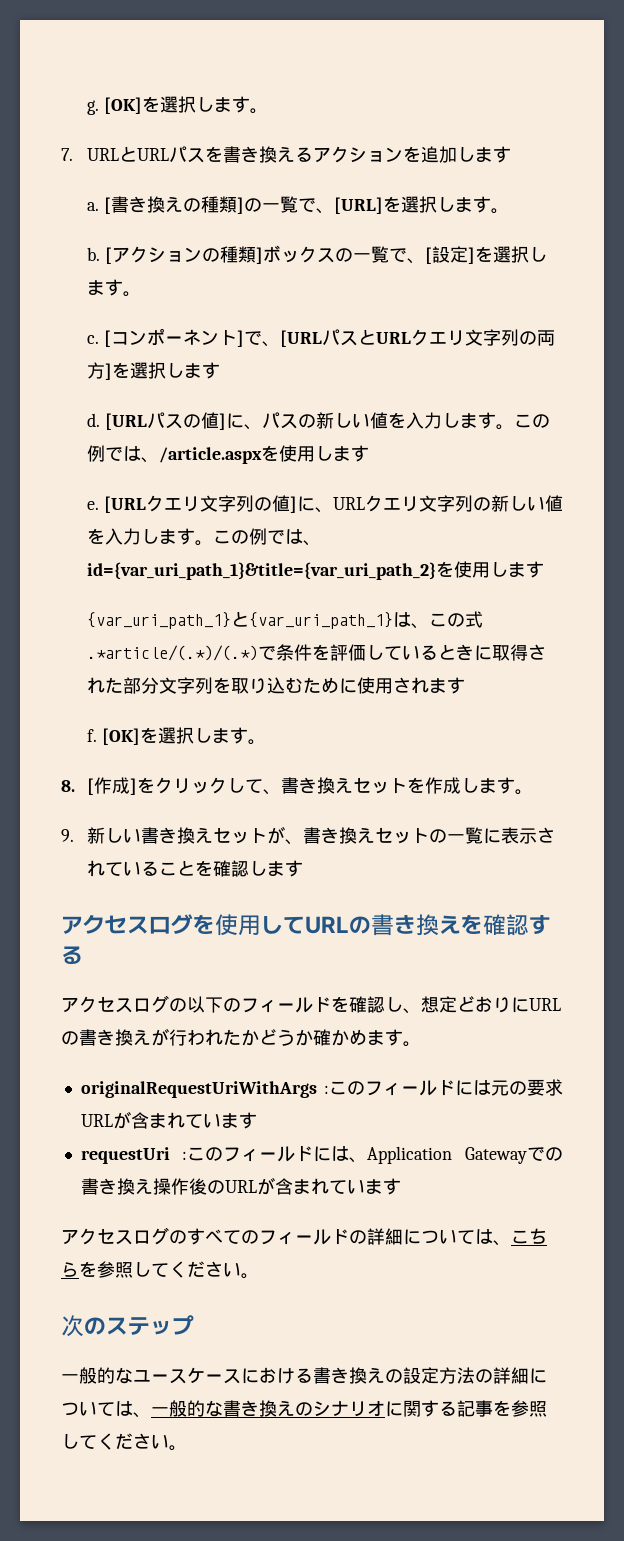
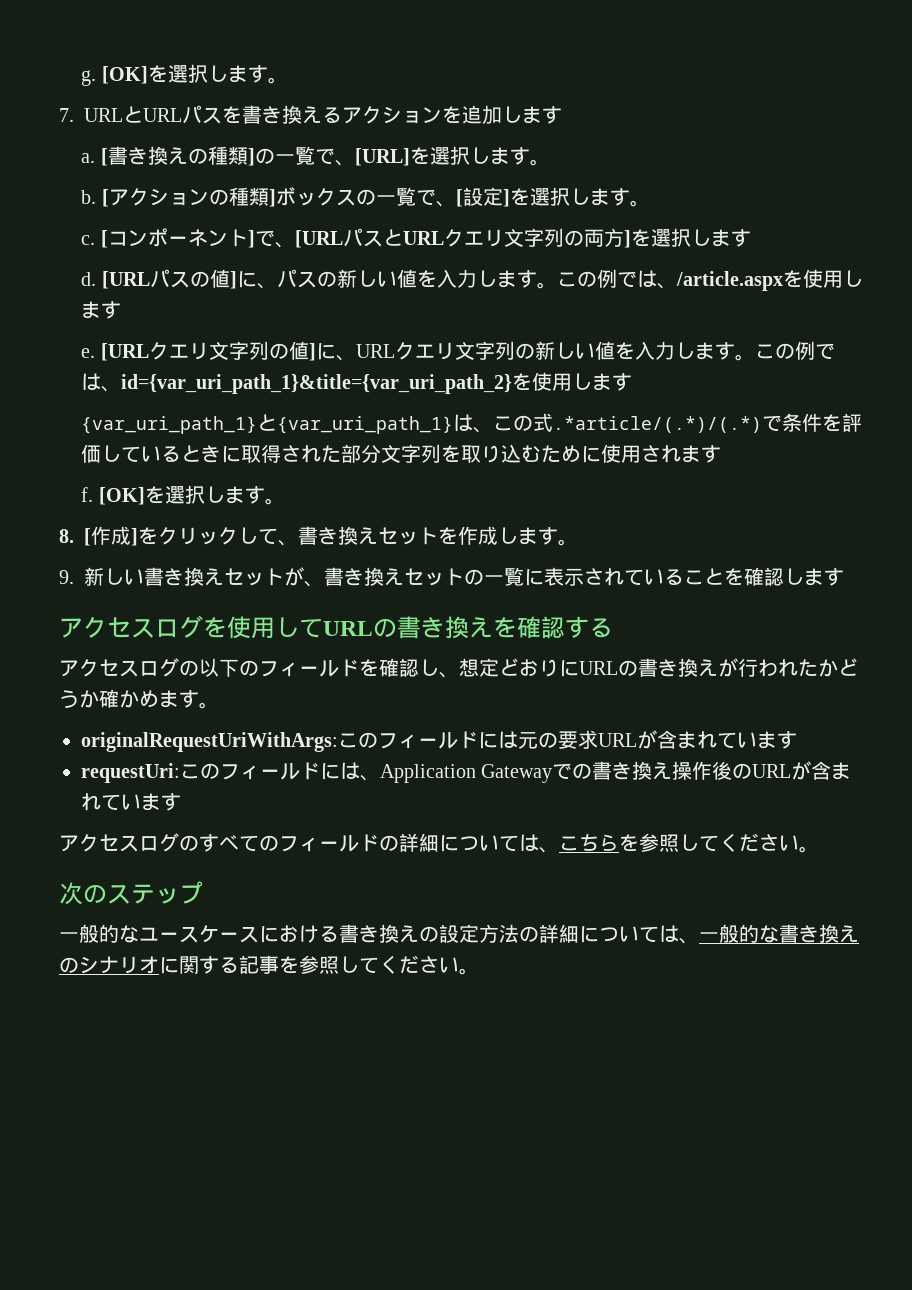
[80,1081,329,1098] originalRequestUriWithArgs : -> [81,732,338,752] originalRequestUriWithArgs:
[80,1147,188,1164] requestUri : -> [81,763,180,783] requestUri:

